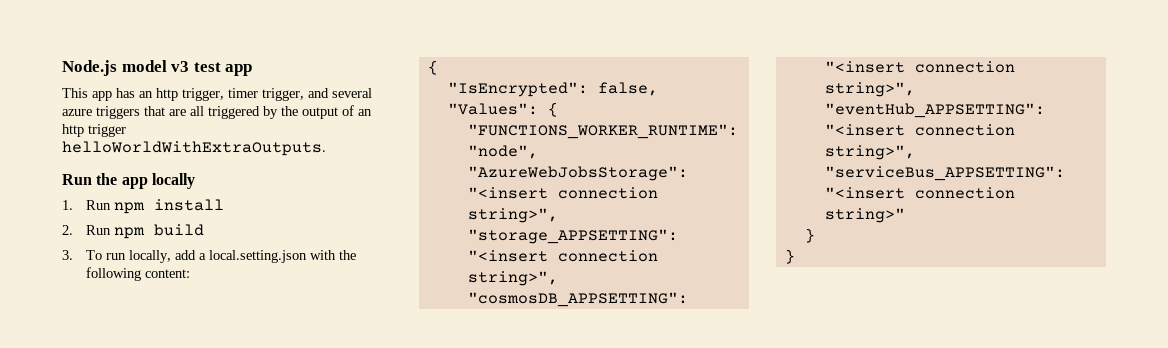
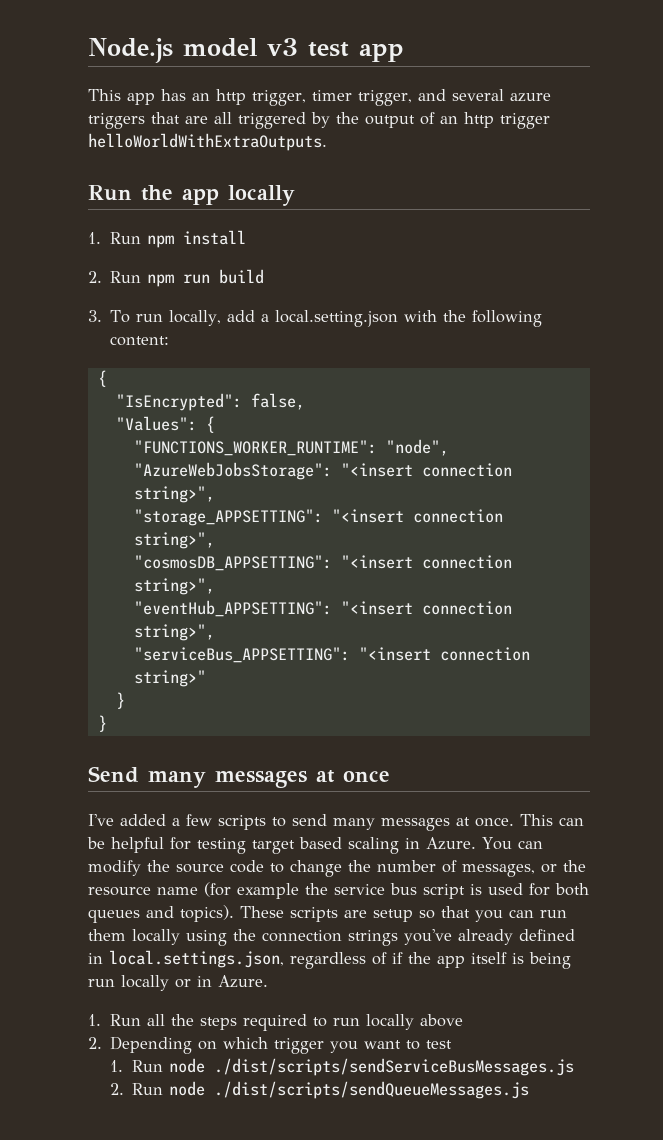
(145, 233) none -> [183,274,211,284] run
(795, 256) none -> [88,766,390,788] [88,814,584,831] [87,837,543,854] [88,860,586,877] [88,882,589,899] [88,905,567,923] [88,929,575,946] [88,950,571,969] [88,975,268,991] [88,1014,463,1031] [88,1036,453,1054] [109,1058,574,1076] [109,1081,530,1099] // Send many messages at once // I've added a few scripts to send many messages at once. This can be helpful for testing target based scaling in Azure. You can modify the source code to change the number of messages, or the resource name (for example the service bus script is used for both queues and topics). These scripts are setup so that you can run them locally using the connection strings you've already defined in local.settings.json, regardless of if the app itself is being run locally or in Azure. // 1. Run all the steps required to run locally above // 2. Depending on which trigger you want to test // 1. Run node ./dist/scripts/sendServiceBusMessages.js // 2. Run node ./dist/scripts/sendQueueMessages.js

